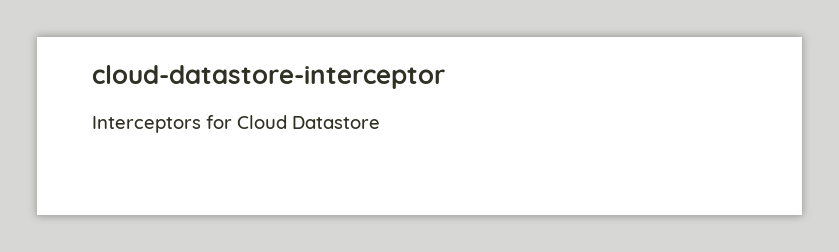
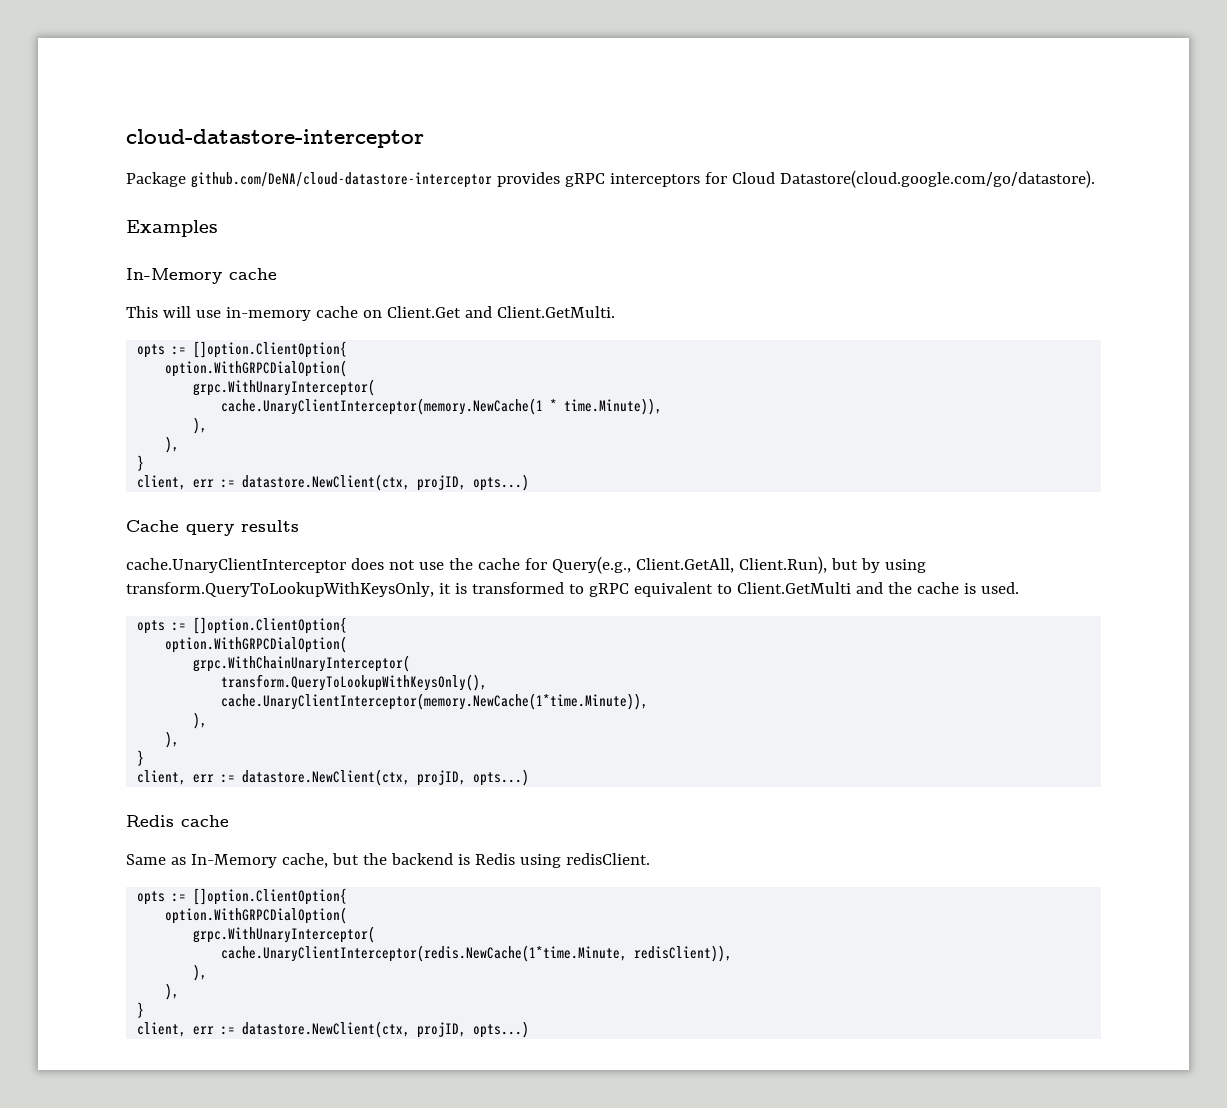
[92,115,380,133] Interceptors for Cloud Datastore -> [126,170,1095,188] [126,220,218,237] [126,268,277,284] [126,306,615,321] [137,341,348,358] [165,360,348,377] [193,379,376,396] [221,398,663,415] [193,417,208,434] [165,436,180,453] [137,455,145,471] [137,474,530,491] [126,520,299,536] [126,556,926,574] [126,582,1019,597] [137,617,348,634] [165,636,348,653] [193,655,411,672] [221,674,488,691] [221,693,649,710] [193,712,208,729] [165,731,180,748] [137,750,145,766] [137,769,530,786] [126,815,229,827] [126,853,650,868] [137,888,348,905] [165,907,348,924] [193,926,376,943] [221,945,733,962] [193,964,208,981] [165,983,180,1000] [137,1002,145,1018] [137,1021,530,1038] Package github.com/DeNA/cloud-datastore-interceptor provides gRPC interceptors for Cloud Datastore(cloud.google.com/go/datastore). // Examples // In-Memory cache // This will use in-memory cache on Client.Get and Client.GetMulti. // opts := []option.ClientOption{ // option.WithGRPCDialOption( // grpc.WithUnaryInterceptor( // cache.UnaryClientInterceptor(memory.NewCache(1 * time.Minute)), // ), // ), // } // client, err := datastore.NewClient(ctx, projID, opts...) // Cache query results // cache.UnaryClientInterceptor does not use the cache for Query(e.g., Client.GetAll, Client.Run), but by using transform.QueryToLookupWithKeysOnly, it is transformed to gRPC equivalent to Client.GetMulti and the cache is used. // opts := []option.ClientOption{ // option.WithGRPCDialOption( // grpc.WithChainUnaryInterceptor( // transform.QueryToLookupWithKeysOnly(), // cache.UnaryClientInterceptor(memory.NewCache(1*time.Minute)), // ), // ), // } // client, err := datastore.NewClient(ctx, projID, opts...) // Redis cache // Same as In-Memory cache, but the backend is Redis using redisClient. // opts := []option.ClientOption{ // option.WithGRPCDialOption( // grpc.WithUnaryInterceptor( // cache.UnaryClientInterceptor(redis.NewCache(1*time.Minute, redisClient)), // ), // ), // } // client, err := datastore.NewClient(ctx, projID, opts...)

